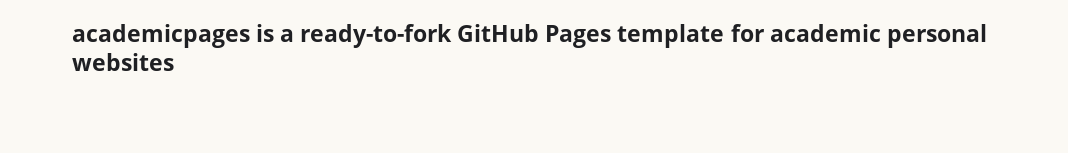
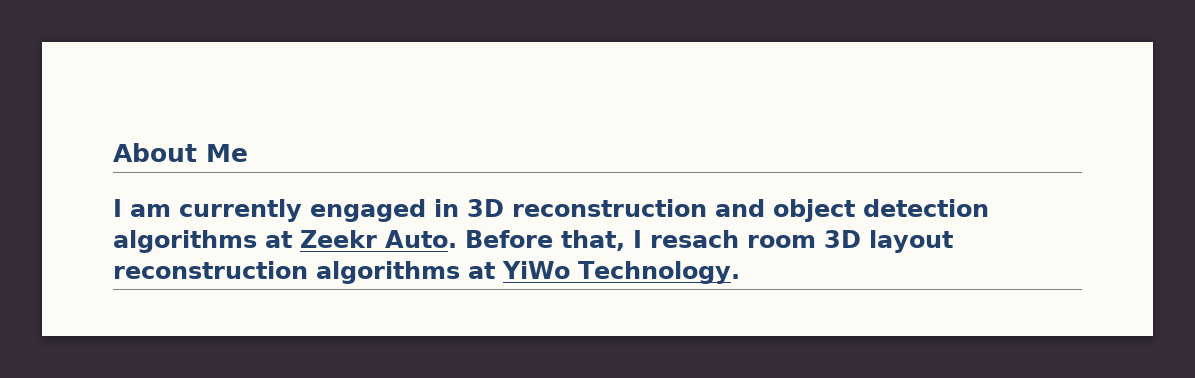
[72,24,987,48] [72,53,174,71] academicpages is a ready-to-fork GitHub Pages template for academic personal websites -> [113,143,248,162] [113,199,989,222] [113,230,953,253] [113,261,740,284] About Me // I am currently engaged in 3D reconstruction and object detection algorithms at Zeekr Auto. Before that, I resach room 3D layout reconstruction algorithms at YiWo Technology.

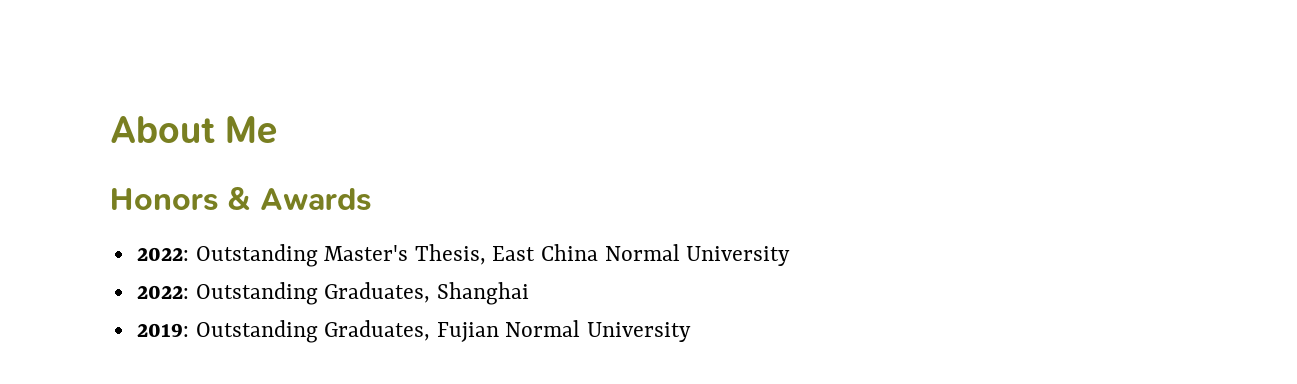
[113,199,989,222] [113,230,953,253] [113,261,740,284] I am currently engaged in 3D reconstruction and object detection algorithms at Zeekr Auto. Before that, I resach room 3D layout reconstruction algorithms at YiWo Technology. -> [110,186,371,211] [136,244,791,267] [136,282,529,305] [136,320,692,343] Honors & Awards // 2022: Outstanding Master's Thesis, East China Normal University // 2022: Outstanding Graduates, Shanghai // 2019: Outstanding Graduates, Fujian Normal University

